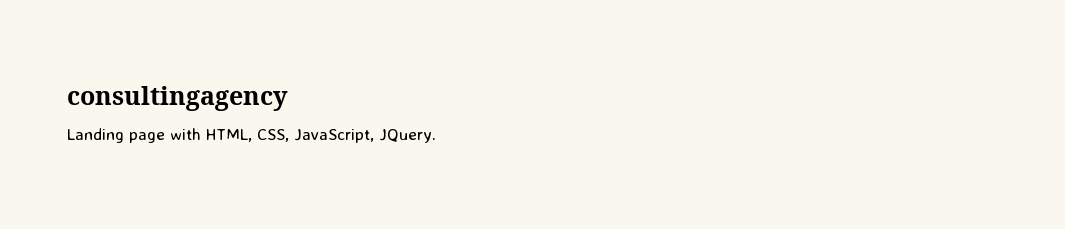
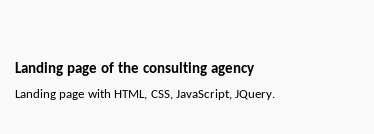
[67,86,288,111] consultingagency -> [15,62,255,76] Landing page of the consulting agency

